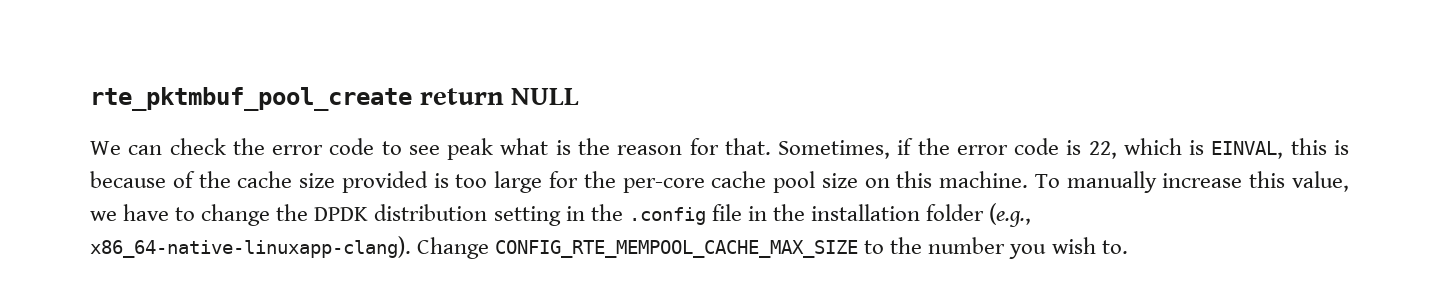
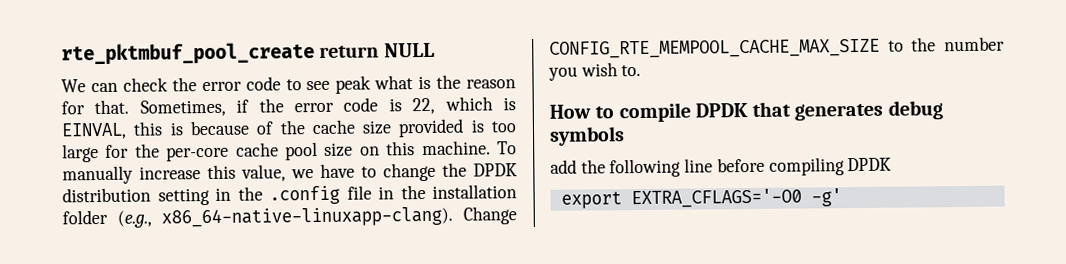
(1128, 247) none -> [549,100,943,123] [549,126,625,146] [550,157,893,178] [560,188,842,209] // How to compile DPDK that generates debug symbols // add the following line before compiling DPDK // export EXTRA_CFLAGS='-O0 -g'

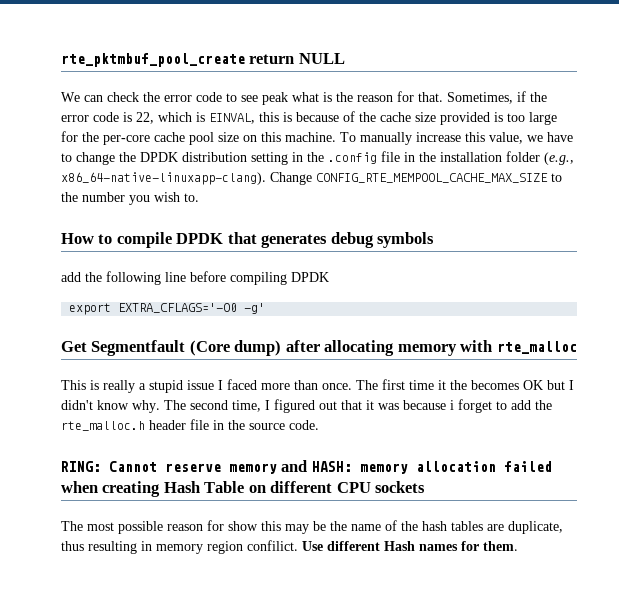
(842, 197) none -> [61,340,577,356] [61,379,574,393] [61,399,552,413] [61,419,319,431] [61,460,552,474] [61,481,426,497] [61,520,563,534] [61,540,518,554] // Get Segmentfault (Core dump) after allocating memory with rte_malloc // This is really a stupid issue I faced more than once. The first time it the becomes OK but I didn't know why. The second time, I figured out that it was because i forget to add the rte_malloc.h header file in the source code. // RING: Cannot reserve memory and HASH: memory allocation failed when creating Hash Table on different CPU sockets // The most possible reason for show this may be the name of the hash tables are duplicate, thus resulting in memory region confilict. Use different Hash names for them.

